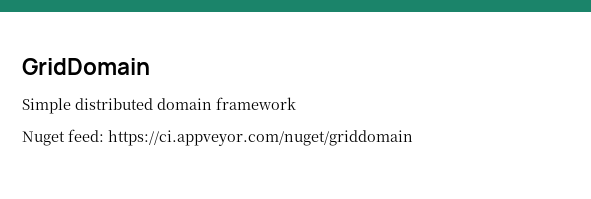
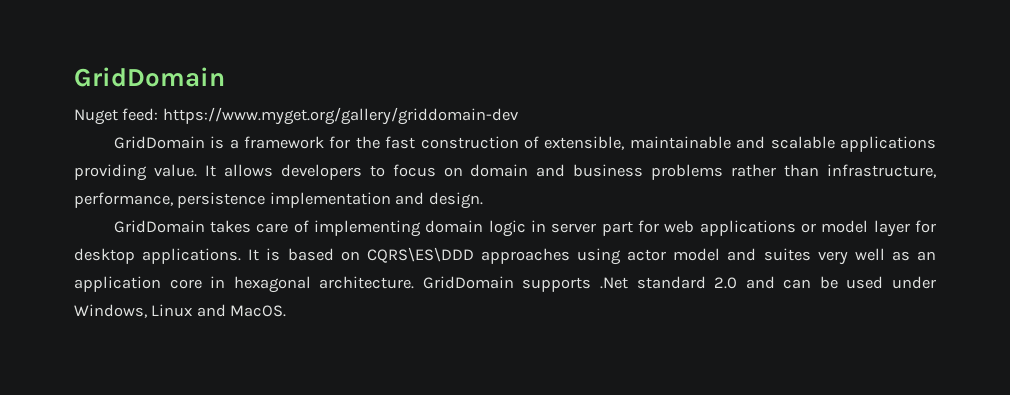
[22,97,296,114] [22,129,413,146] Simple distributed domain framework // Nuget feed: https://ci.appveyor.com/nuget/griddomain -> [74,107,518,125] [113,136,936,152] [74,164,937,181] [74,192,483,209] [113,220,937,237] [74,247,936,265] [74,276,936,293] [74,304,287,318] Nuget feed: https://www.myget.org/gallery/griddomain-dev // GridDomain is a framework for the fast construction of extensible, maintainable and scalable applications providing value. It allows developers to focus on domain and business problems rather than infrastructure, performance, persistence implementation and design. // GridDomain takes care of implementing domain logic in server part for web applications or model layer for desktop applications. It is based on CQRS\ES\DDD approaches using actor model and suites very well as an application core in hexagonal architecture. GridDomain supports .Net standard 2.0 and can be used under Windows, Linux and MacOS.

